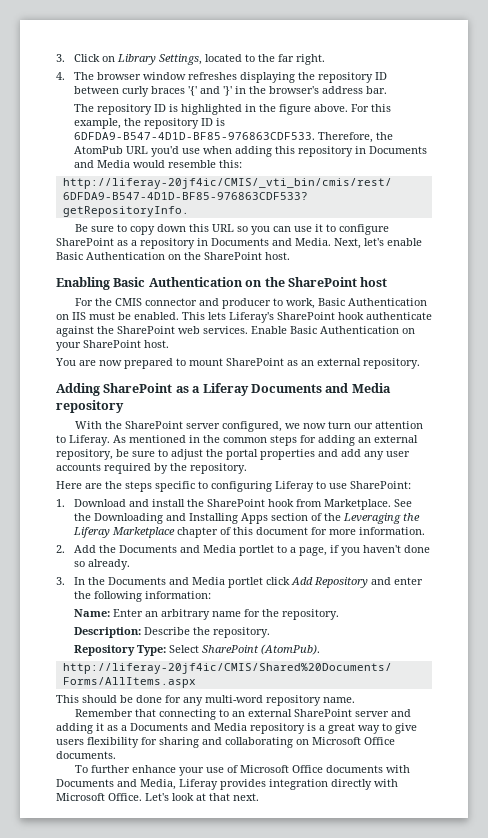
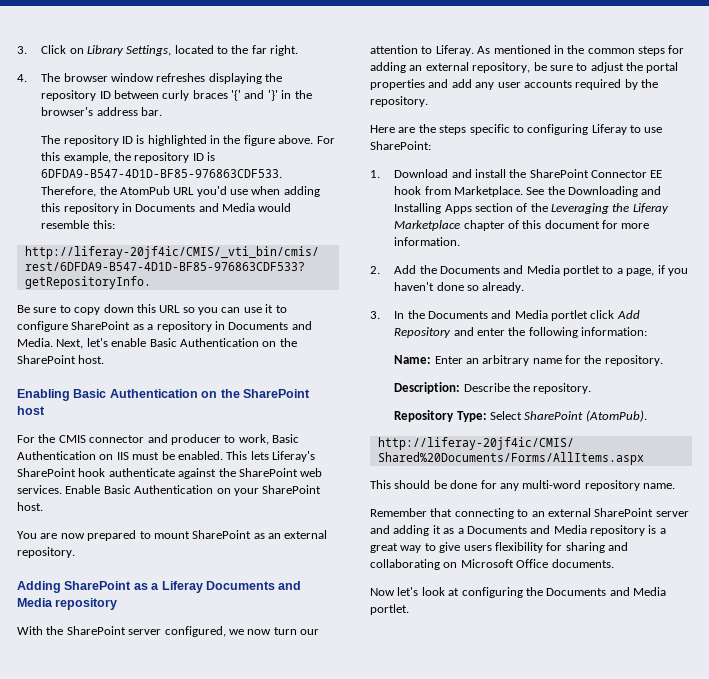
(266, 503) none -> [591,170,663,178] Connector EE
[75,765,411,776] [56,779,398,790] [56,793,259,801] To further enhance your use of Microsoft Office documents with Documents and Media, Liferay provides integration directly with Microsoft Office. Let's look at that next. -> [370,587,666,598] [370,604,409,615] Now let's look at configuring the Documents and Media portlet.

